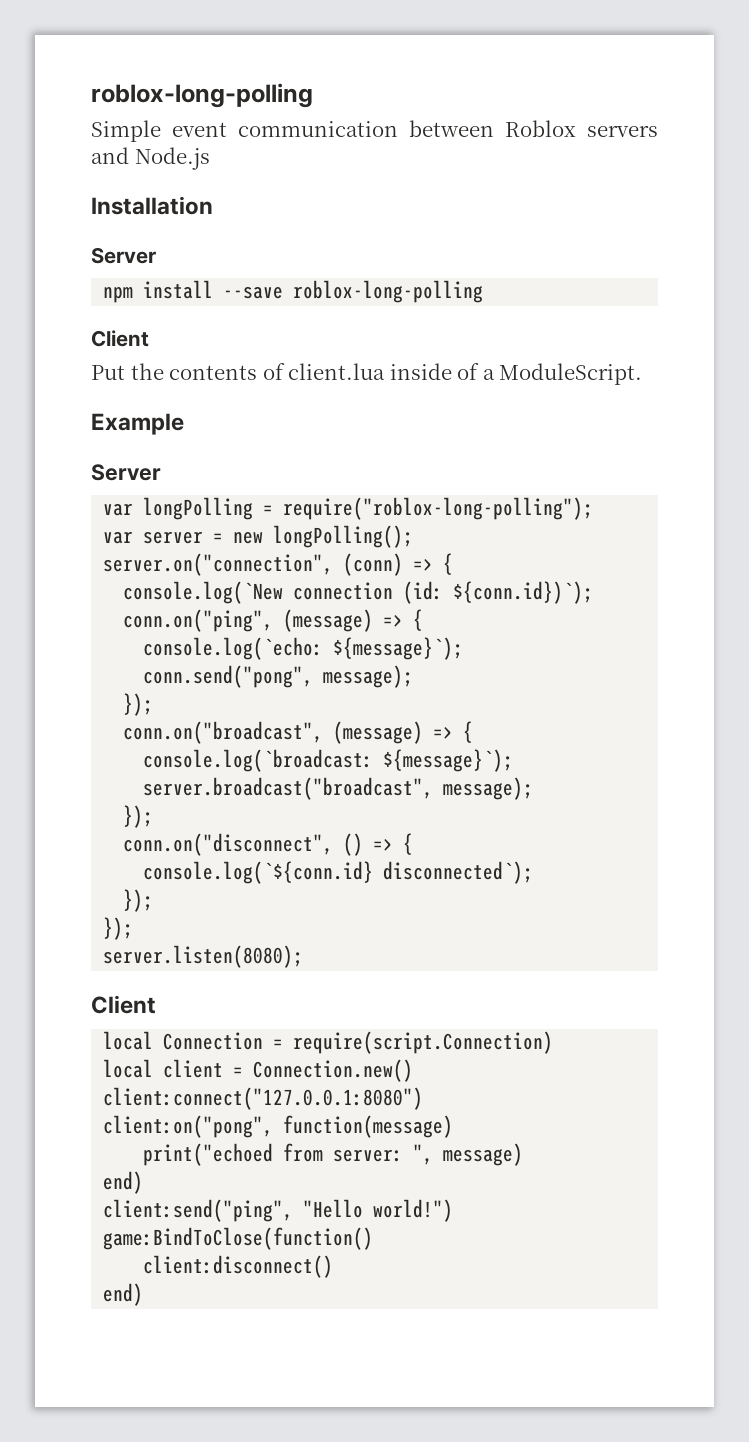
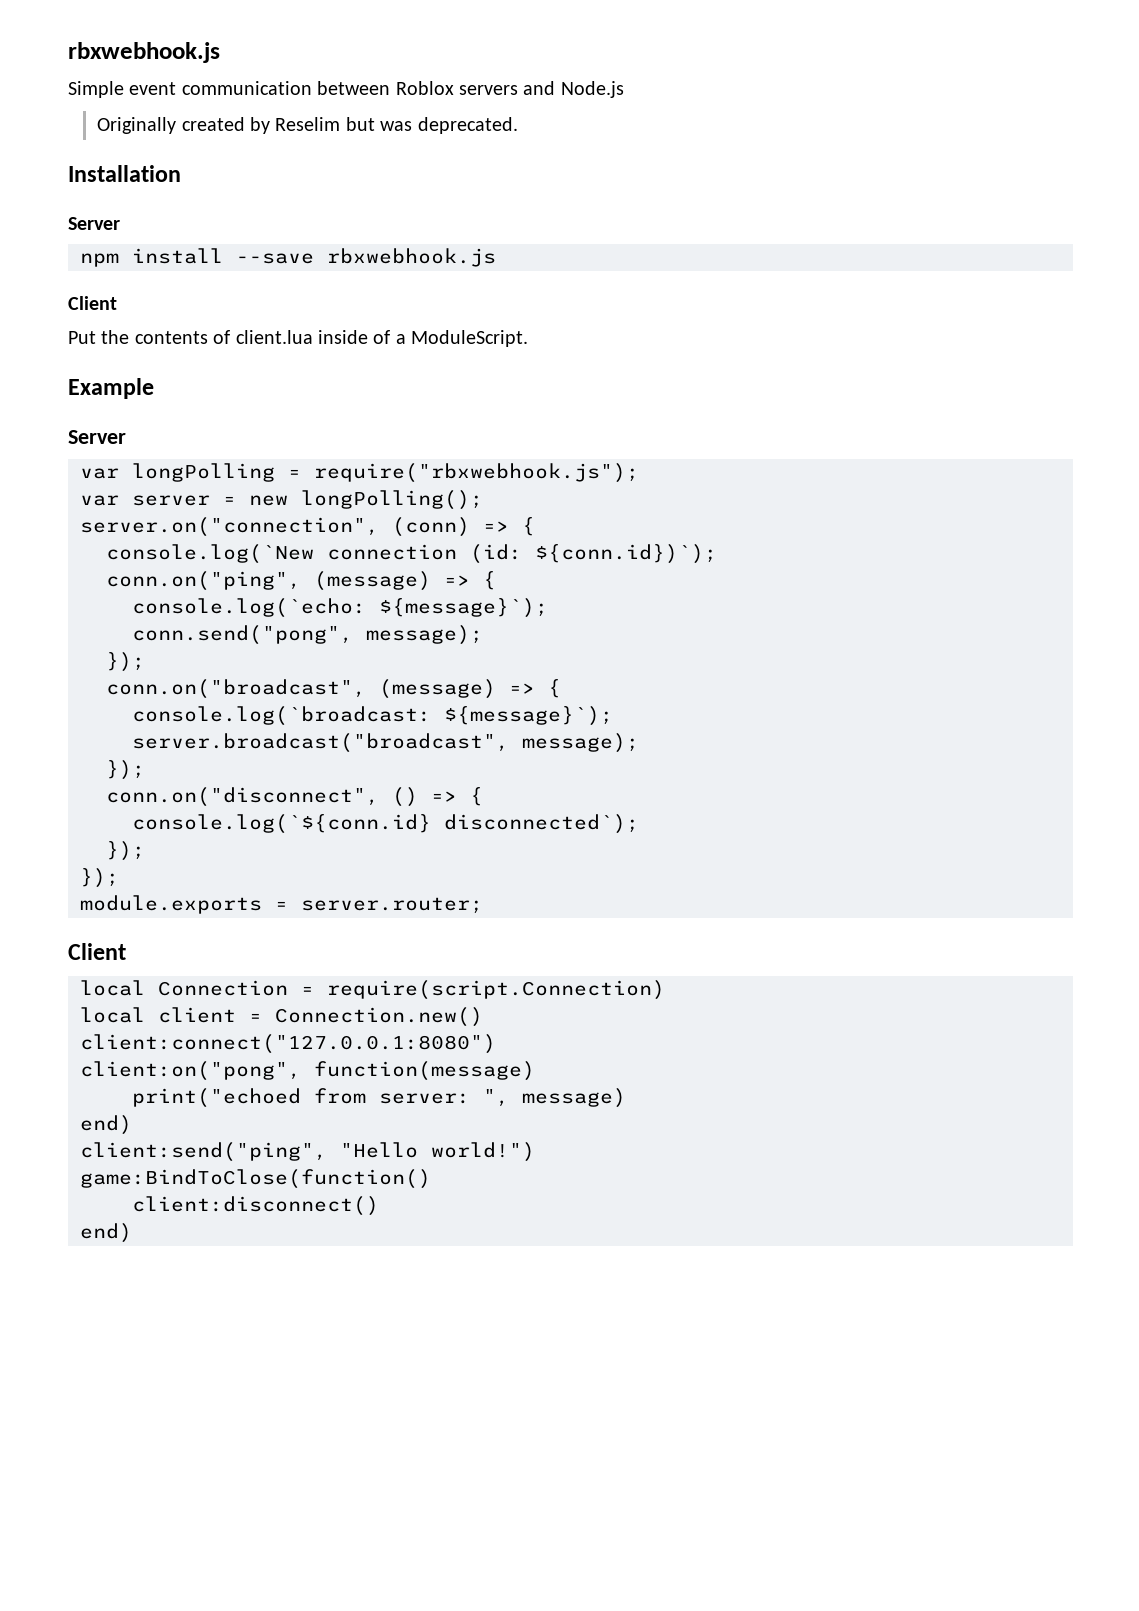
[91,83,313,108] roblox-long-polling -> [68,42,220,63] rbxwebhook.js
(210, 158) none -> [97,117,518,134] // Originally created by Reselim but was deprecated.
[293,280,484,303] roblox-long-polling -> [327,248,496,267] rbxwebhook.js
[283,497,594,520] require("roblox-long-polling"); -> [314,463,639,483] require("rbxwebhook.js");
[103,945,304,968] server.listen(8080); -> [80,895,483,914] module.exports = server.router;

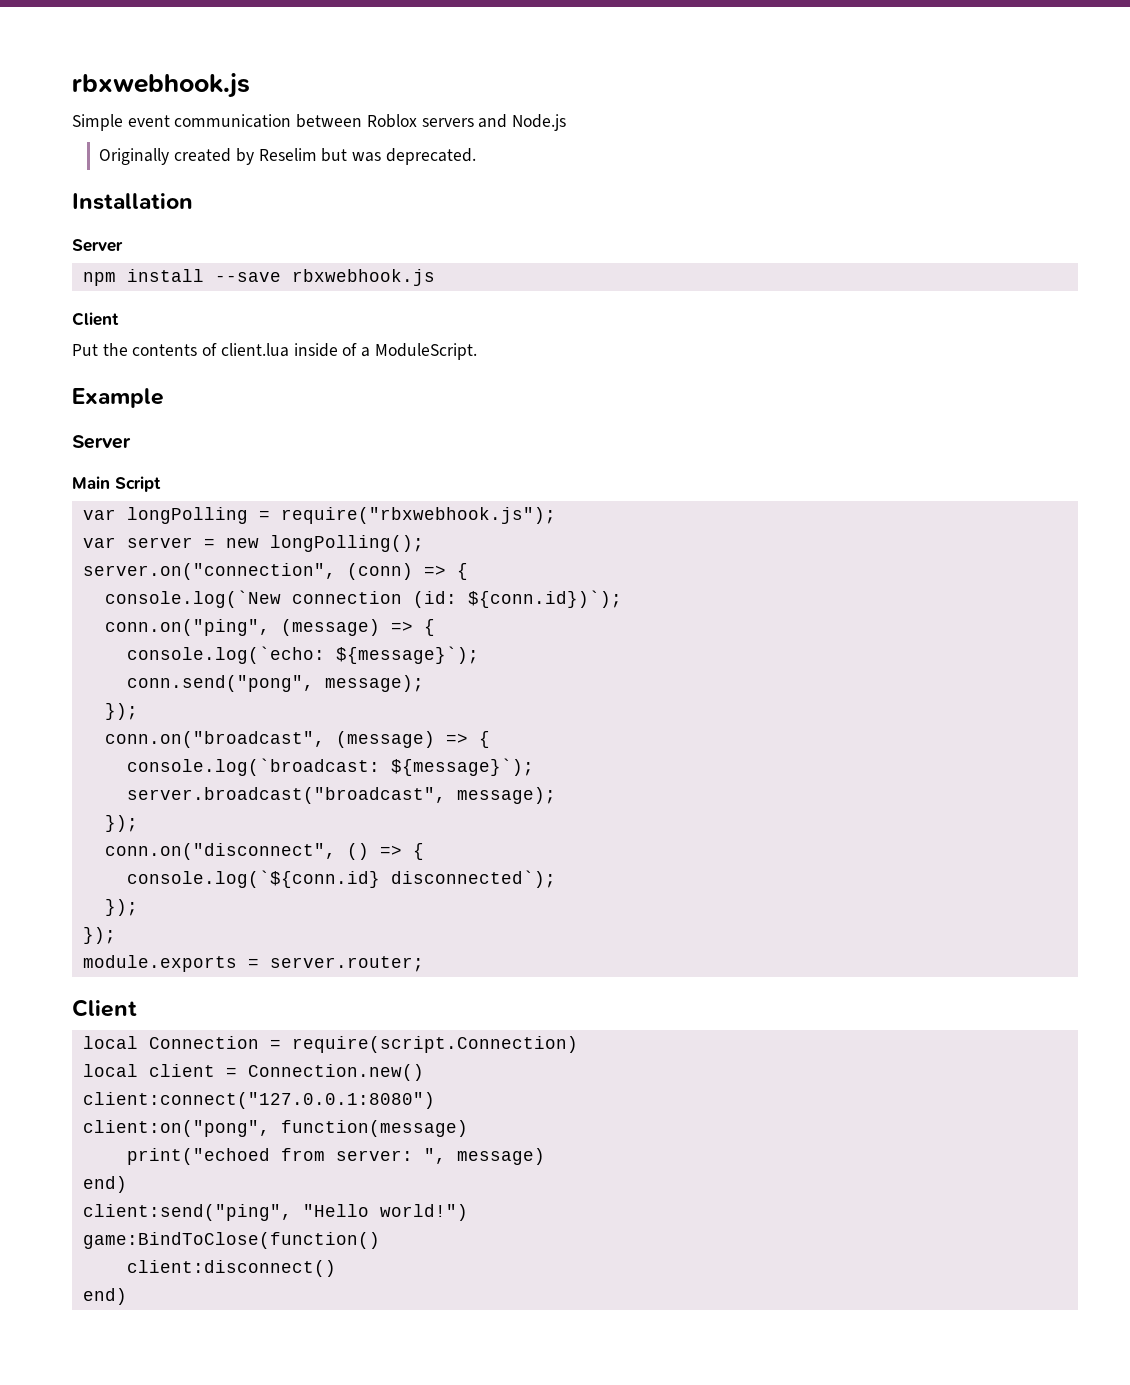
(126, 437) none -> [72,476,161,492] // Main Script

